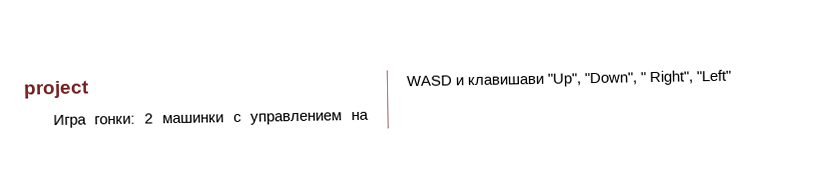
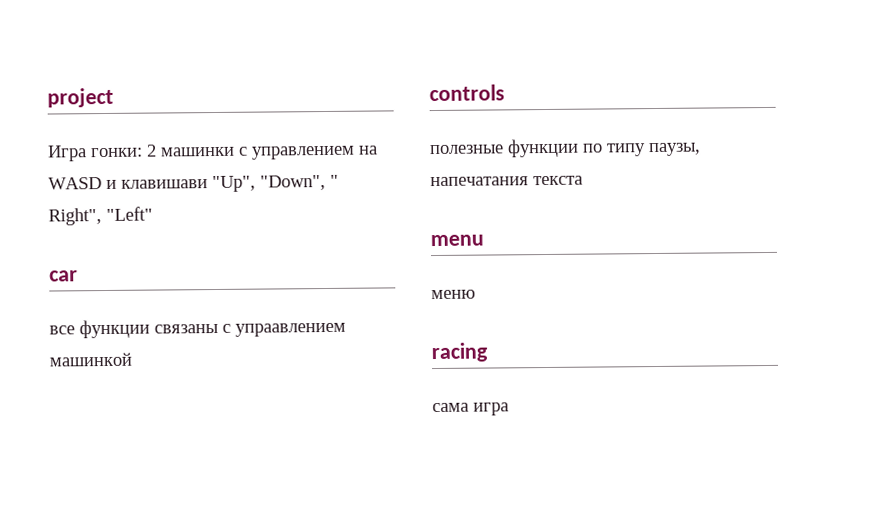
(732, 75) none -> [49,270,78,282] [49,319,346,339] [49,352,132,367] [429,84,505,102] [429,138,701,158] [430,175,583,187] [430,234,484,247] [431,289,476,300] [431,342,488,363] [432,402,509,416] // car // все функции связаны с упраавлением машинкой // controls // полезные функции по типу паузы, напечатания текста // menu // меню // racing // сама игра

